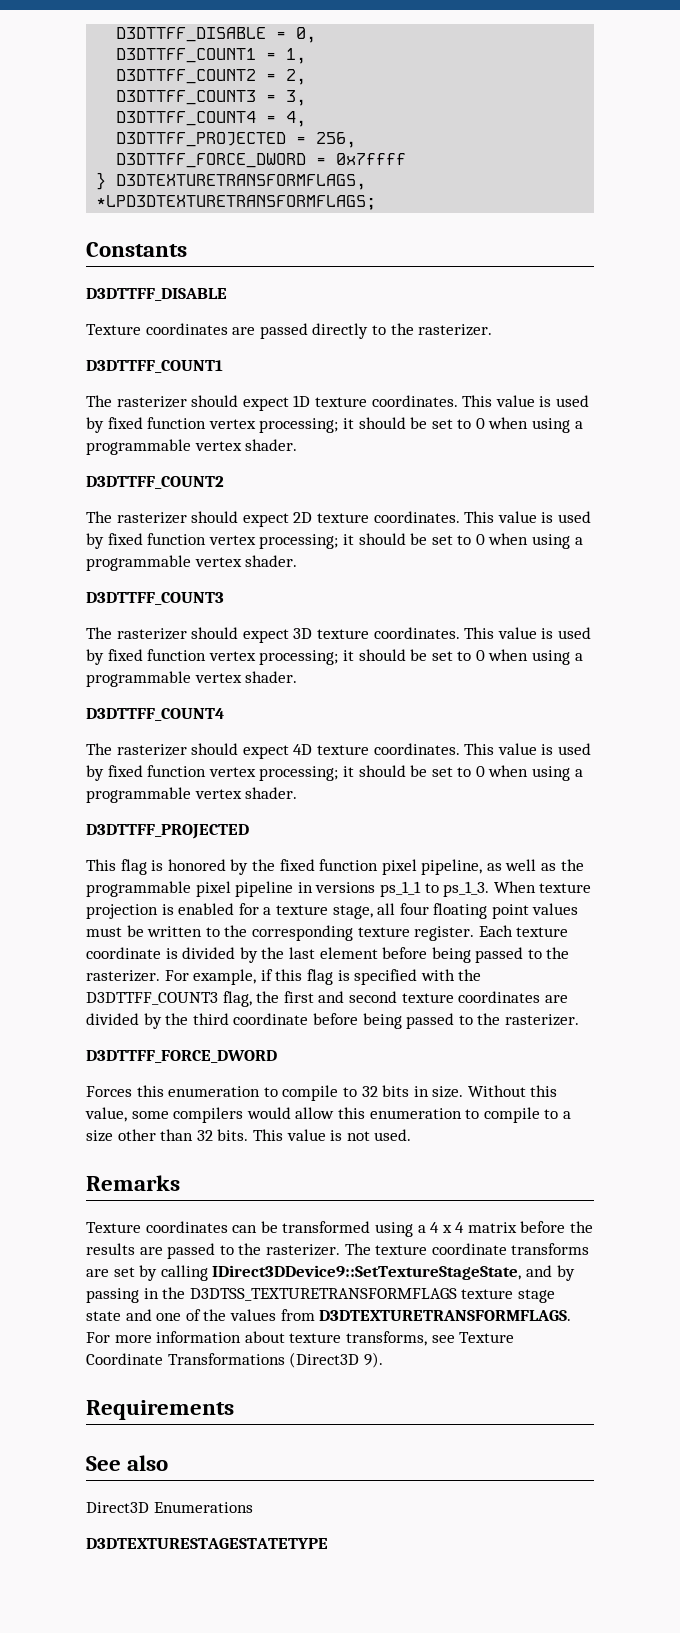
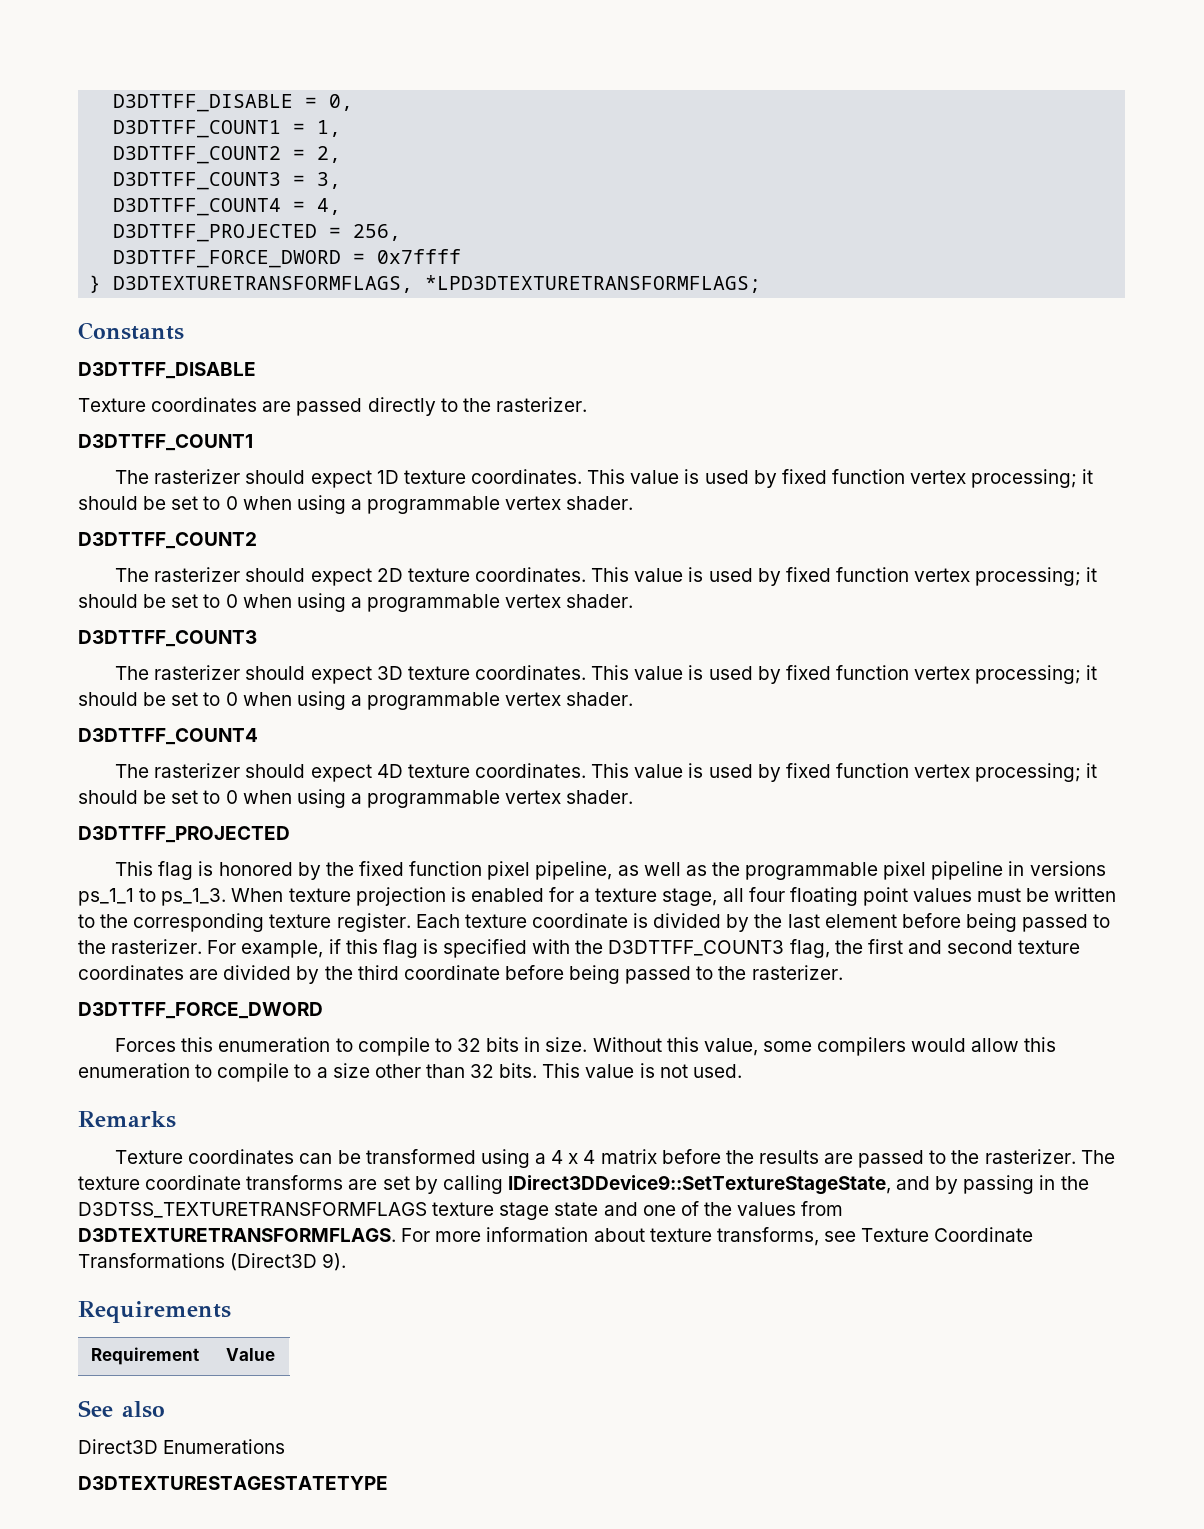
(234, 1410) none -> [91,1347,200,1365] [226,1348,276,1361] // Requirement | Value

